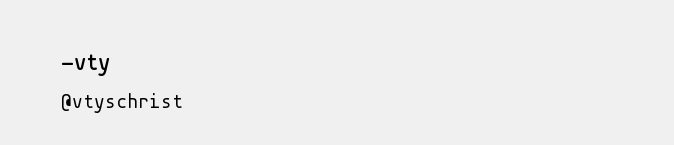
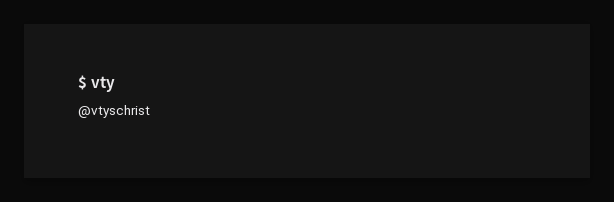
[61,54,110,76] -vty -> [78,75,116,92] $ vty

